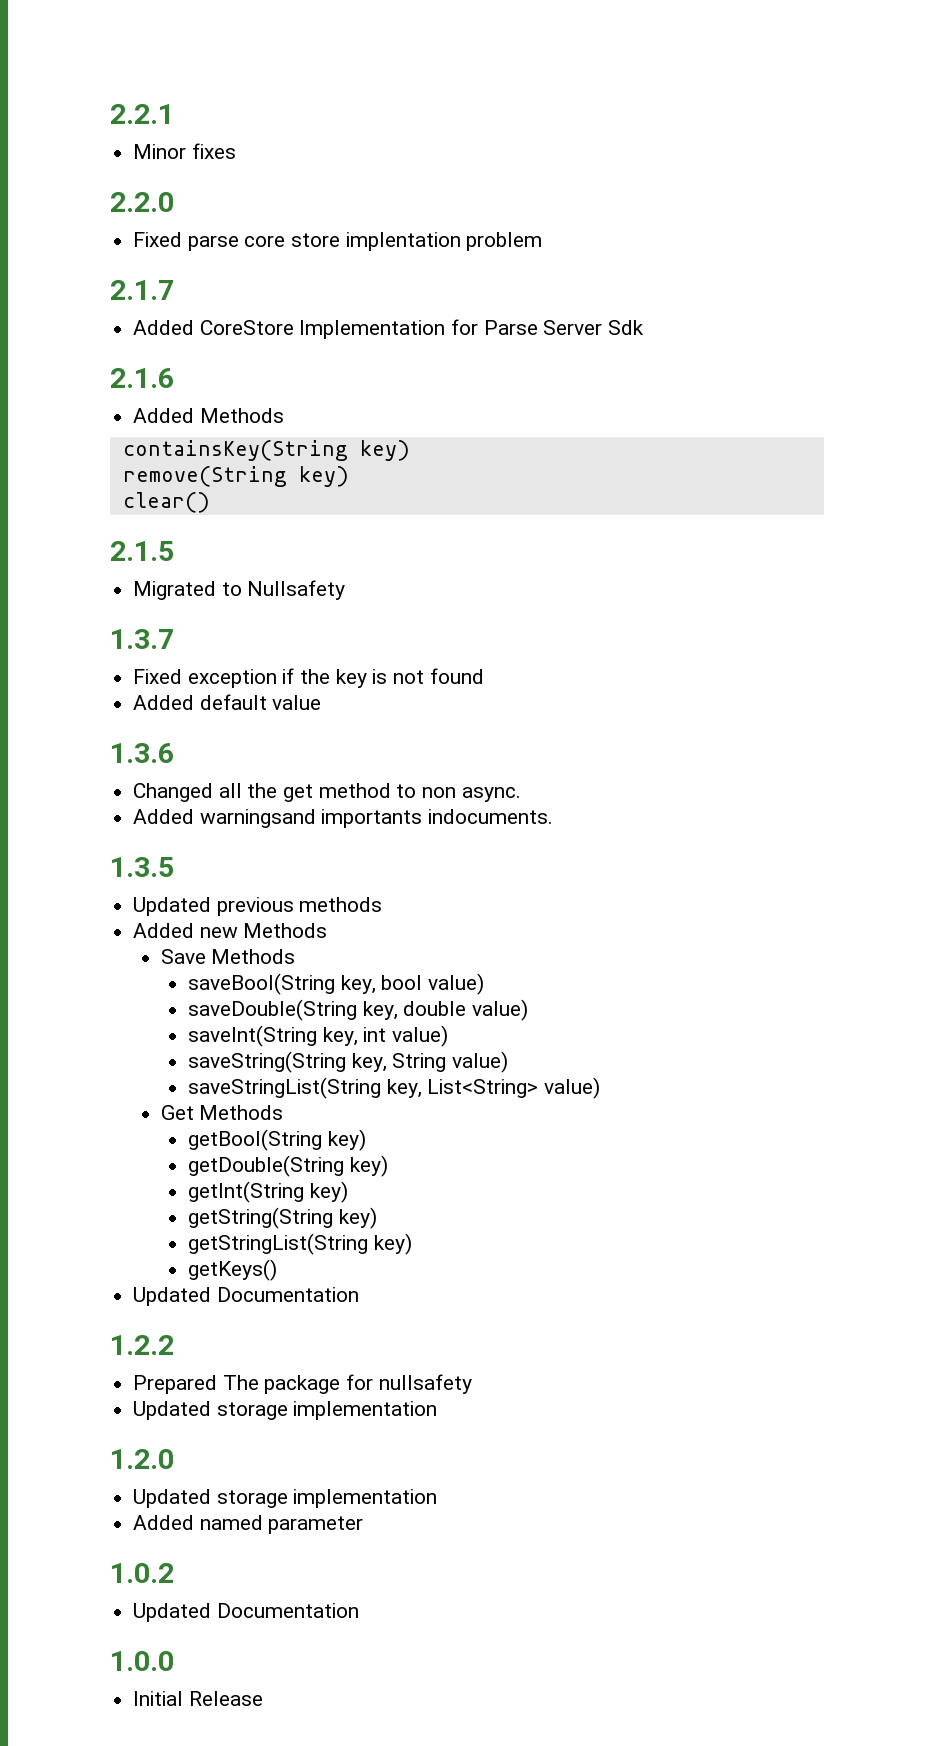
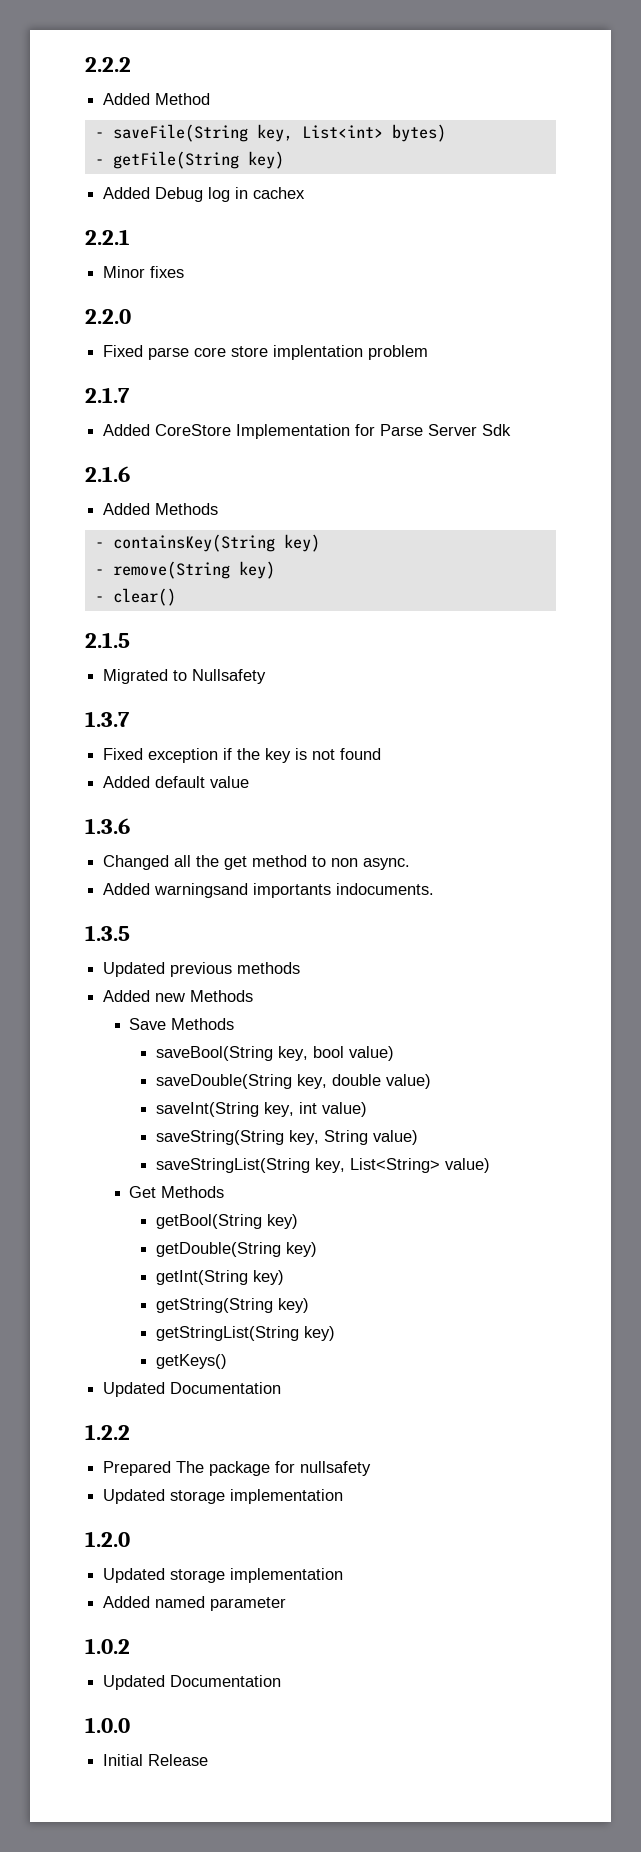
(110, 114) none -> [85,57,131,72] [103,93,211,105] [94,124,446,142] [94,151,284,169] [103,187,306,202] 2.2.2 // Added Method // - saveFile(String key, List<int> bytes) // - getFile(String key) // Added Debug log in cachex //
(284, 415) none -> [94,542,104,548] -
(410, 450) none -> [94,569,104,575] -
(349, 476) none -> [94,596,104,602] -

